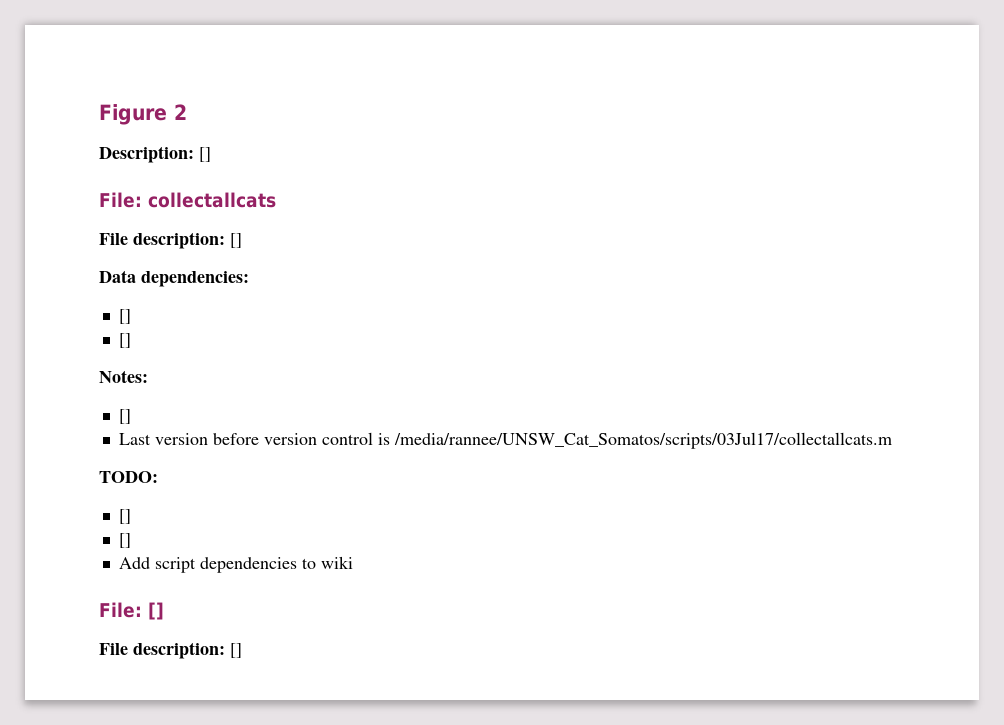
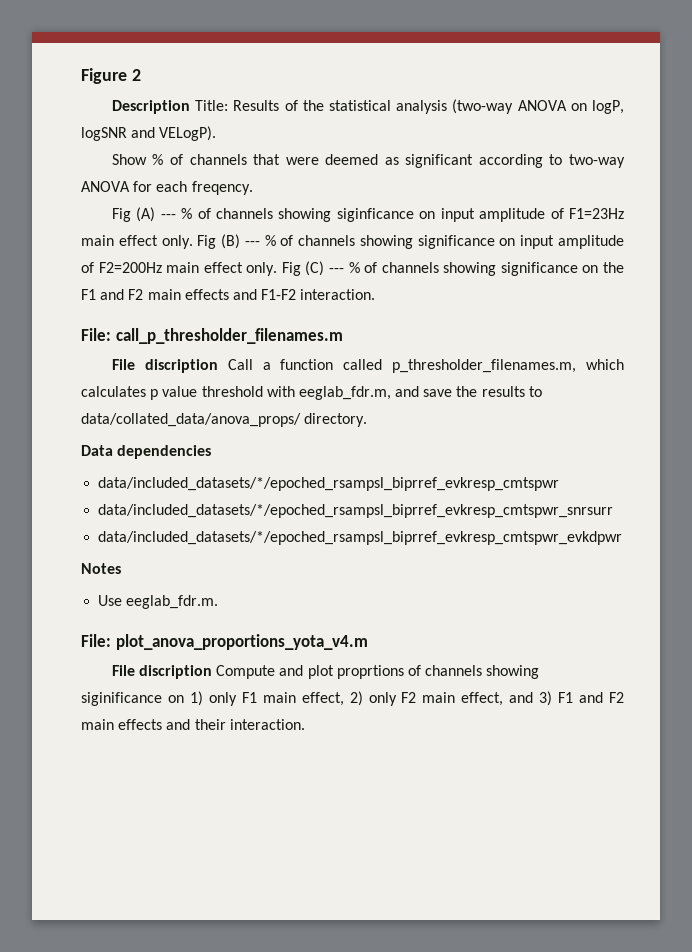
[99,146,211,163] [99,192,276,208] [99,232,242,249] [99,270,249,287] [118,309,131,324] [118,333,131,348] [99,370,148,383] [118,409,131,424] [118,432,892,449] [99,471,158,483] [118,509,131,524] [118,533,131,548] [118,556,353,573] [99,602,164,620] [99,642,242,659] Description: [] // File: collectallcats // File description: [] // Data dependencies: // [] // [] // Notes: // [] // Last version before version control is /media/rannee/UNSW_Cat_Somatos/scripts/03Jul17/collectallcats.m // TODO: // [] // [] // Add script dependencies to wiki // File: [] // File description: [] -> [111,99,624,114] [81,126,217,141] [111,154,626,168] [81,181,253,195] [111,207,624,222] [81,234,624,249] [81,261,624,276] [81,289,376,300] [81,328,343,344] [111,359,624,373] [81,386,542,400] [81,413,368,427] [81,445,212,459] [98,477,560,491] [98,504,614,518] [98,531,623,545] [81,563,121,574] [98,595,219,609] [81,634,368,650] [111,665,540,679] [81,691,624,706] [81,719,305,730] Description Title: Results of the statistical analysis (two-way ANOVA on logP, logSNR and VELogP). // Show % of channels that were deemed as significant according to two-way ANOVA for each freqency. // Fig (A) --- % of channels showing siginficance on input amplitude of F1=23Hz main effect only. Fig (B) --- % of channels showing significance on input amplitude of F2=200Hz main effect only. Fig (C) --- % of channels showing significance on the F1 and F2 main effects and F1-F2 interaction. // File: call_p_thresholder_filenames.m // File discription Call a function called p_thresholder_filenames.m, which calculates p value threshold with eeglab_fdr.m, and save the results to data/collated_data/anova_props/ directory. // Data dependencies // data/included_datasets/*/epoched_rsampsl_biprref_evkresp_cmtspwr // data/included_datasets/*/epoched_rsampsl_biprref_evkresp_cmtspwr_snrsurr // data/included_datasets/*/epoched_rsampsl_biprref_evkresp_cmtspwr_evkdpwr // Notes // Use eeglab_fdr.m. // File: plot_anova_proportions_yota_v4.m // File discription Compute and plot proprtions of channels showing siginificance on 1) only F1 main effect, 2) only F2 main effect, and 3) F1 and F2 main effects and their interaction.

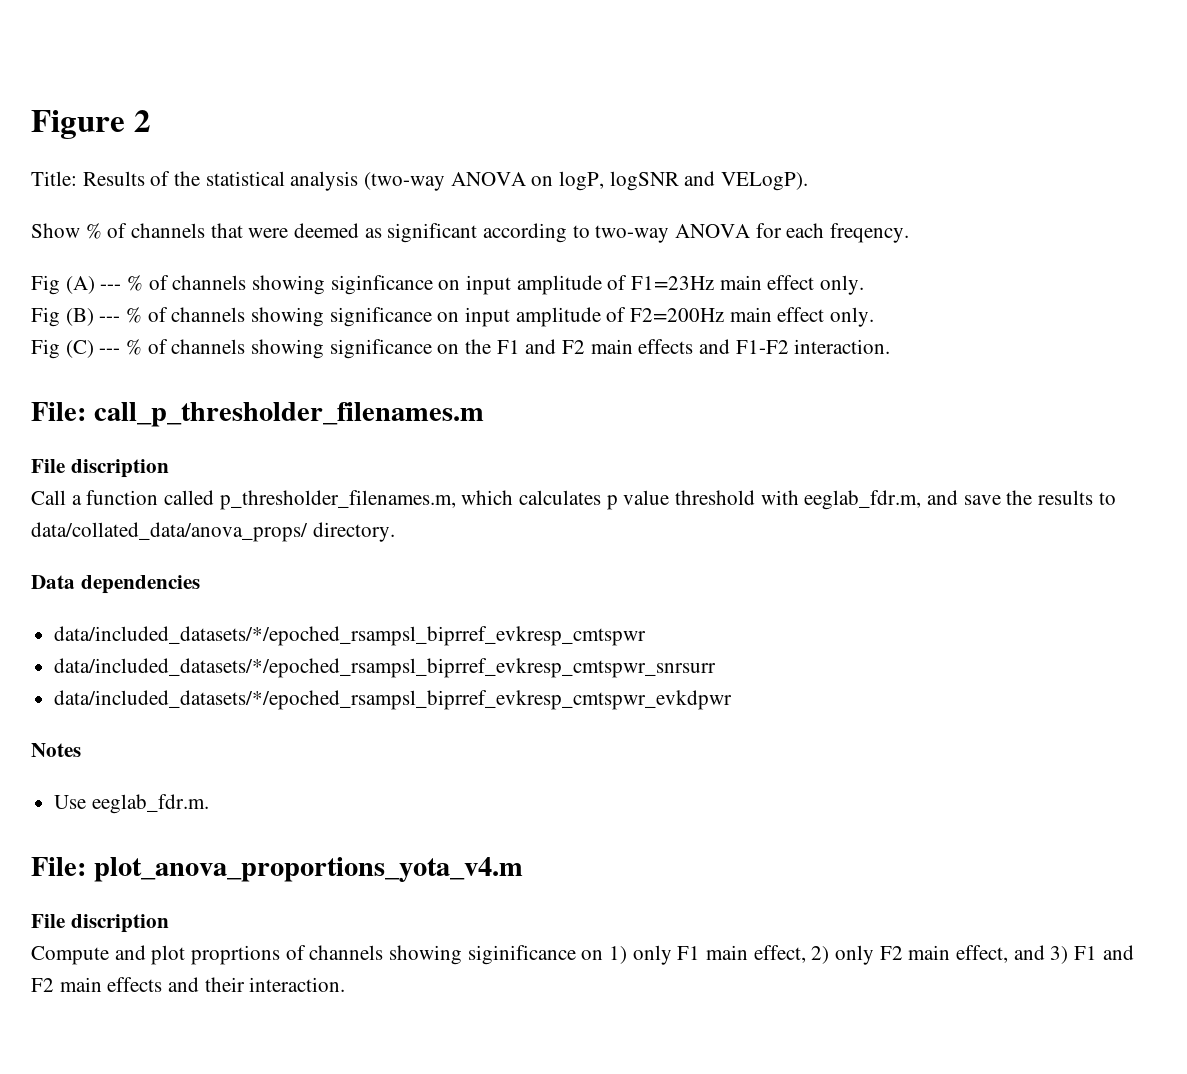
[111,100,190,114] Description -> (151, 121) none
(193, 242) none -> (865, 285) //
(278, 269) none -> (875, 317) //
(218, 366) none -> (169, 468) //
(213, 672) none -> (169, 923) //

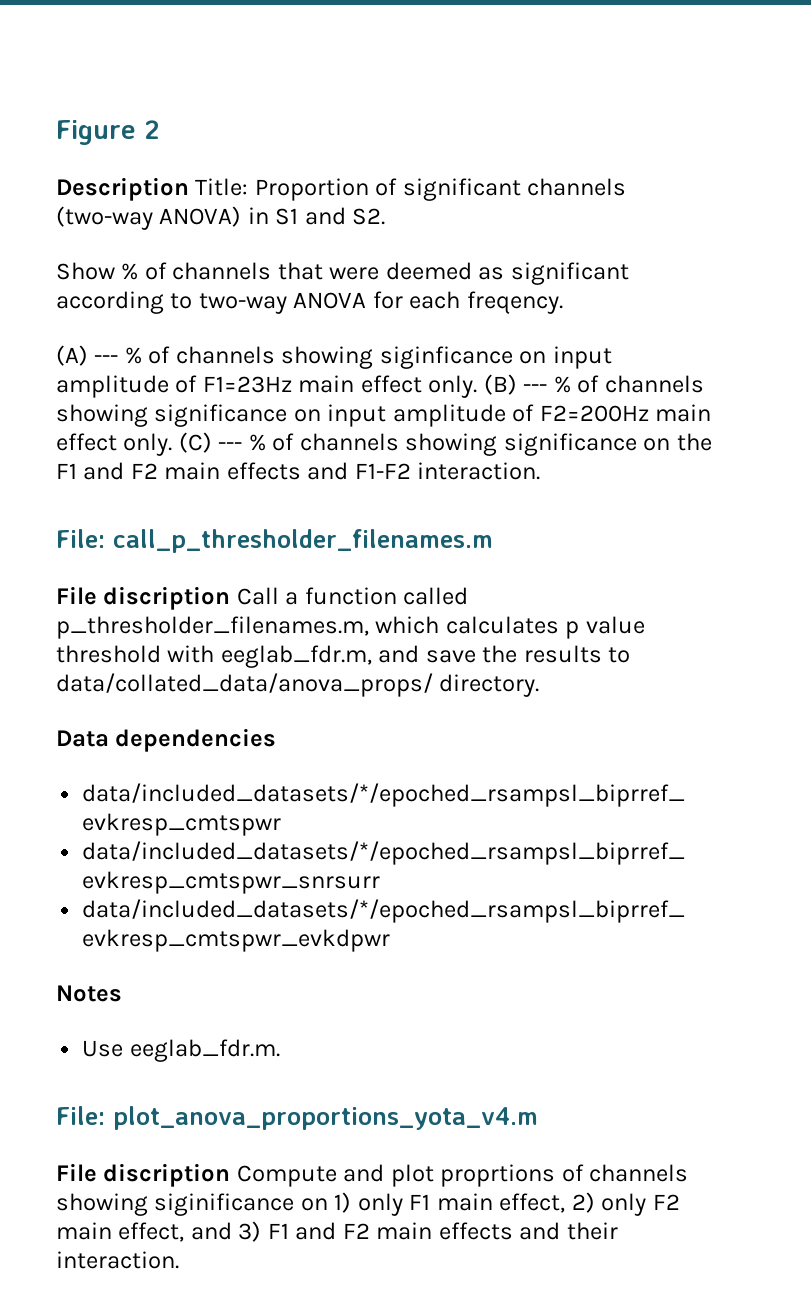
[31,171,809,191] Title: Results of the statistical analysis (two-way ANOVA on logP, logSNR and VELogP). -> [56,177,627,201] [56,206,386,230] Description Title: Proportion of significant channels (two-way ANOVA) in S1 and S2.
[31,275,60,295] Fig -> (563, 302) none
[31,307,60,327] // Fig -> (478, 386) none
[31,339,60,359] // Fig -> (173, 444) none
(169, 468) // -> (231, 598) none
(169, 923) // -> (231, 1175) none

